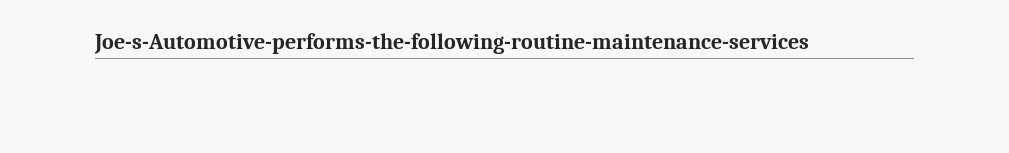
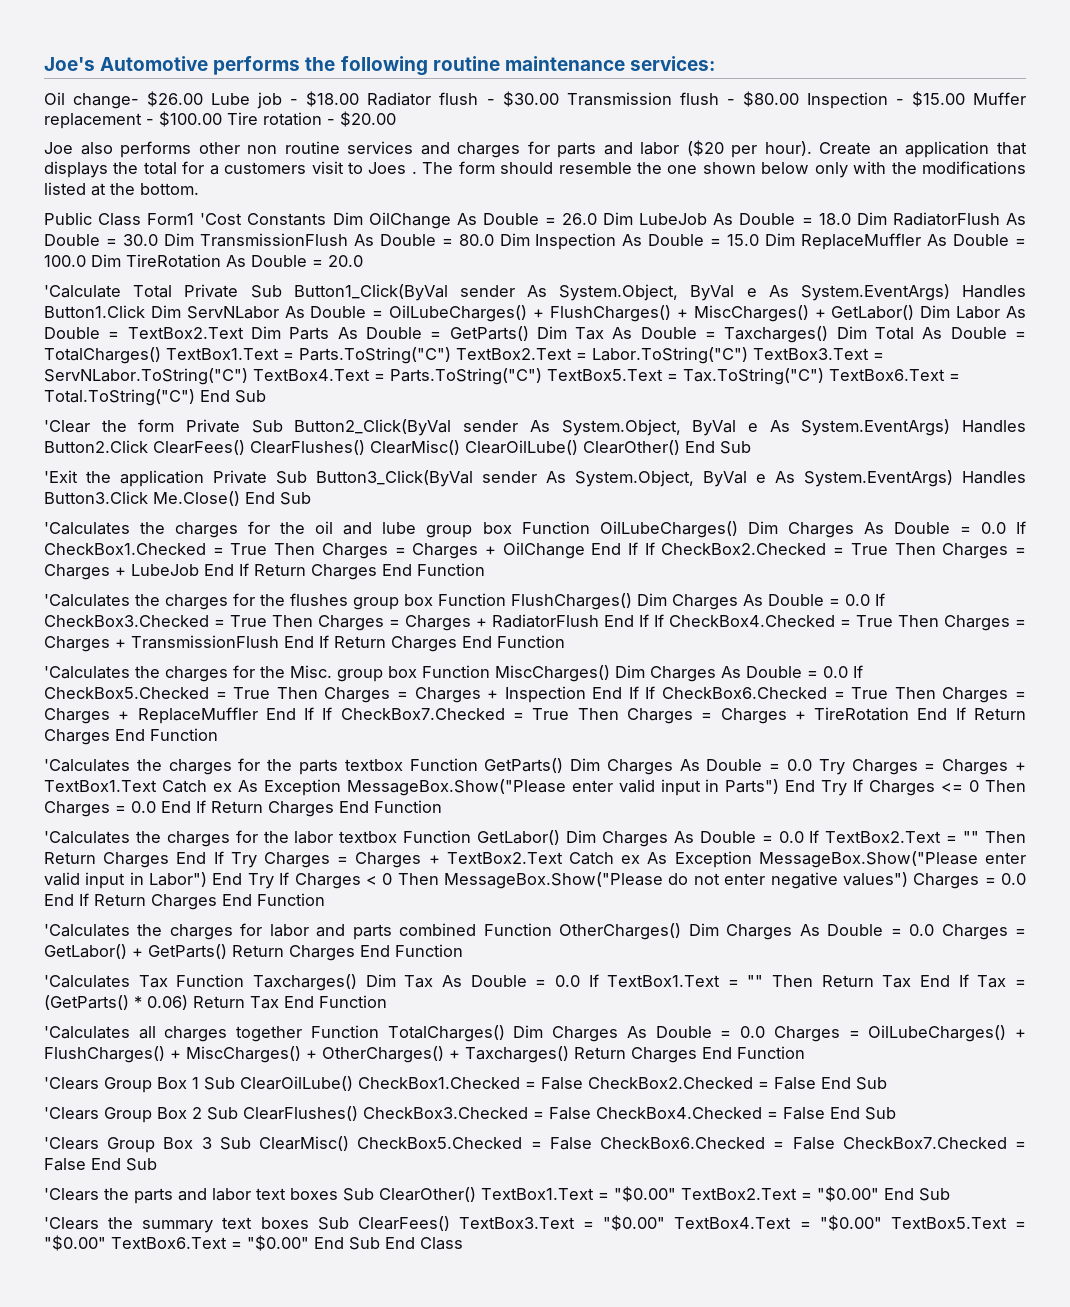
[94,33,809,54] Joe-s-Automotive-performs-the-following-routine-maintenance-services -> [44,56,715,76] [44,91,1026,109] [44,111,396,129] [44,140,1027,158] [44,161,1027,178] [44,182,199,196] [44,212,1026,229] [44,233,1026,250] [44,254,363,268] [44,284,1026,301] [44,305,1026,322] [44,326,1026,343] [44,347,884,364] [44,368,960,385] [44,389,266,406] [44,419,1027,436] [44,440,751,455] [44,470,1026,487] [44,491,311,506] [44,521,1026,538] [44,542,1027,559] [44,563,485,580] [44,593,885,610] [44,614,1026,631] [44,635,565,652] [44,665,863,682] [44,686,1026,703] [44,707,1026,724] [44,728,218,745] [44,758,1026,775] [44,779,1027,796] [44,800,442,817] [44,830,1027,847] [44,851,1027,868] [44,872,1026,889] [44,893,325,910] [44,923,1027,940] [44,944,463,961] [44,974,1026,991] [44,995,387,1010] [44,1025,1027,1042] [44,1046,805,1063] [44,1076,887,1093] [44,1106,896,1123] [44,1136,1027,1153] [44,1158,157,1171] [44,1186,950,1204] [44,1215,1026,1233] [44,1235,463,1251] Joe's Automotive performs the following routine maintenance services: // Oil change- $26.00 Lube job - $18.00 Radiator flush - $30.00 Transmission flush - $80.00 Inspection - $15.00 Muffer replacement - $100.00 Tire rotation - $20.00 // Joe also performs other non routine services and charges for parts and labor ($20 per hour). Create an application that displays the total for a customers visit to Joes . The form should resemble the one shown below only with the modifications listed at the bottom. // Public Class Form1 'Cost Constants Dim OilChange As Double = 26.0 Dim LubeJob As Double = 18.0 Dim RadiatorFlush As Double = 30.0 Dim TransmissionFlush As Double = 80.0 Dim Inspection As Double = 15.0 Dim ReplaceMuffler As Double = 100.0 Dim TireRotation As Double = 20.0 // 'Calculate Total Private Sub Button1_Click(ByVal sender As System.Object, ByVal e As System.EventArgs) Handles Button1.Click Dim ServNLabor As Double = OilLubeCharges() + FlushCharges() + MiscCharges() + GetLabor() Dim Labor As Double = TextBox2.Text Dim Parts As Double = GetParts() Dim Tax As Double = Taxcharges() Dim Total As Double = TotalCharges() TextBox1.Text = Parts.ToString("C") TextBox2.Text = Labor.ToString("C") TextBox3.Text = ServNLabor.ToString("C") TextBox4.Text = Parts.ToString("C") TextBox5.Text = Tax.ToString("C") TextBox6.Text = Total.ToString("C") End Sub // 'Clear the form Private Sub Button2_Click(ByVal sender As System.Object, ByVal e As System.EventArgs) Handles Button2.Click ClearFees() ClearFlushes() ClearMisc() ClearOilLube() ClearOther() End Sub // 'Exit the application Private Sub Button3_Click(ByVal sender As System.Object, ByVal e As System.EventArgs) Handles Button3.Click Me.Close() End Sub // 'Calculates the charges for the oil and lube group box Function OilLubeCharges() Dim Charges As Double = 0.0 If CheckBox1.Checked = True Then Charges = Charges + OilChange End If If CheckBox2.Checked = True Then Charges = Charges + LubeJob End If Return Charges End Function // 'Calculates the charges for the flushes group box Function FlushCharges() Dim Charges As Double = 0.0 If CheckBox3.Checked = True Then Charges = Charges + RadiatorFlush End If If CheckBox4.Checked = True Then Charges = Charges + TransmissionFlush End If Return Charges End Function // 'Calculates the charges for the Misc. group box Function MiscCharges() Dim Charges As Double = 0.0 If CheckBox5.Checked = True Then Charges = Charges + Inspection End If If CheckBox6.Checked = True Then Charges = Charges + ReplaceMuffler End If If CheckBox7.Checked = True Then Charges = Charges + TireRotation End If Return Charges End Function // 'Calculates the charges for the parts textbox Function GetParts() Dim Charges As Double = 0.0 Try Charges = Charges + TextBox1.Text Catch ex As Exception MessageBox.Show("Please enter valid input in Parts") End Try If Charges <= 0 Then Charges = 0.0 End If Return Charges End Function // 'Calculates the charges for the labor textbox Function GetLabor() Dim Charges As Double = 0.0 If TextBox2.Text = "" Then Return Charges End If Try Charges = Charges + TextBox2.Text Catch ex As Exception MessageBox.Show("Please enter valid input in Labor") End Try If Charges < 0 Then MessageBox.Show("Please do not enter negative values") Charges = 0.0 End If Return Charges End Function // 'Calculates the charges for labor and parts combined Function OtherCharges() Dim Charges As Double = 0.0 Charges = GetLabor() + GetParts() Return Charges End Function // 'Calculates Tax Function Taxcharges() Dim Tax As Double = 0.0 If TextBox1.Text = "" Then Return Tax End If Tax = (GetParts() * 0.06) Return Tax End Function // 'Calculates all charges together Function TotalCharges() Dim Charges As Double = 0.0 Charges = OilLubeCharges() + FlushCharges() + MiscCharges() + OtherCharges() + Taxcharges() Return Charges End Function // 'Clears Group Box 1 Sub ClearOilLube() CheckBox1.Checked = False CheckBox2.Checked = False End Sub // 'Clears Group Box 2 Sub ClearFlushes() CheckBox3.Checked = False CheckBox4.Checked = False End Sub // 'Clears Group Box 3 Sub ClearMisc() CheckBox5.Checked = False CheckBox6.Checked = False CheckBox7.Checked = False End Sub // 'Clears the parts and labor text boxes Sub ClearOther() TextBox1.Text = "$0.00" TextBox2.Text = "$0.00" End Sub // 'Clears the summary text boxes Sub ClearFees() TextBox3.Text = "$0.00" TextBox4.Text = "$0.00" TextBox5.Text = "$0.00" TextBox6.Text = "$0.00" End Sub End Class

